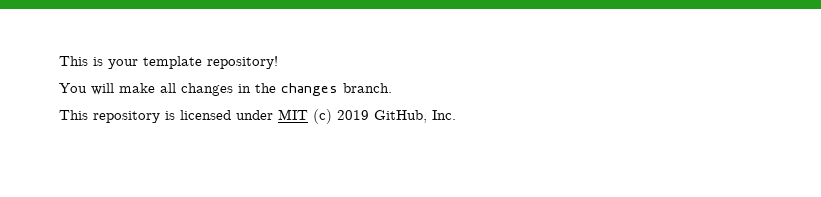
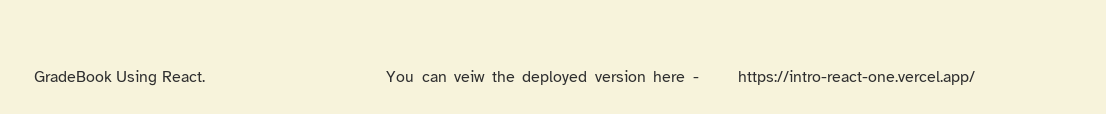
[59,56,278,69] [59,83,392,96] [59,109,456,124] This is your template repository! // You will make all changes in the changes branch. // This repository is licensed under MIT (c) 2019 GitHub, Inc. -> [34,70,205,86] [386,70,975,85] GradeBook Using React. // You can veiw the deployed version here - https://intro-react-one.vercel.app/

